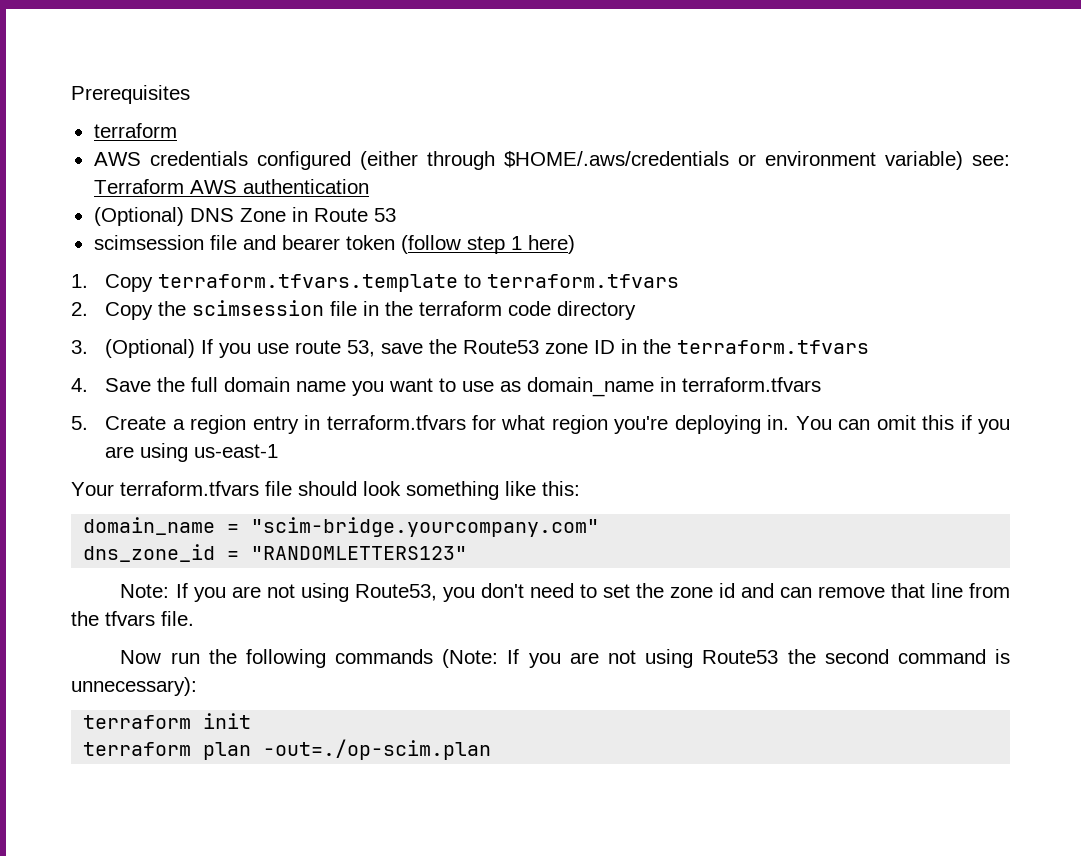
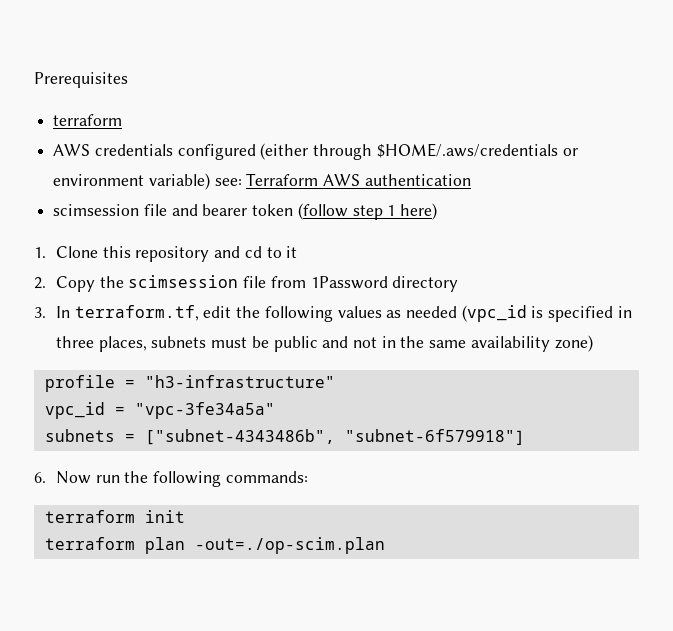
[93,207,396,226] // (Optional) DNS Zone in Route 53 -> (471, 180) none
[105,274,680,292] Copy terraform.tfvars.template to terraform.tfvars -> [55,246,298,262] Clone this repository and cd to it
[363,301,637,320] [71,339,870,358] [71,377,822,397] [71,415,1010,434] [105,443,279,462] [71,481,580,500] [83,517,600,537] [83,544,468,562] [120,583,1011,602] [71,611,194,626] [120,649,1011,668] [71,677,197,696] in the terraform code directory // 3. (Optional) If you use route 53, save the Route53 zone ID in the terraform.tfvars // 4. Save the full domain name you want to use as domain_name in terraform.tfvars // 5. Create a region entry in terraform.tfvars for what region you're deploying in. You can omit this if you are using us-east-1 // Your terraform.tfvars file should look something like this: // domain_name = "scim-bridge.yourcompany.com" // dns_zone_id = "RANDOMLETTERS123" // Note: If you are not using Route53, you don't need to set the zone id and can remove that line from the tfvars file. // Now run the following commands (Note: If you are not using Route53 the second command is unnecessary): -> [270,276,459,292] [34,305,632,322] [55,335,593,352] [44,375,335,392] [44,402,275,419] [44,429,525,445] [34,471,308,487] from 1Password directory // 3. In terraform.tf, edit the following values as needed (vpc_id is specified in three places, subnets must be public and not in the same availability zone) // profile = "h3-infrastructure" // vpc_id = "vpc-3fe34a5a" // subnets = ["subnet-4343486b", "subnet-6f579918"] // 6. Now run the following commands:

